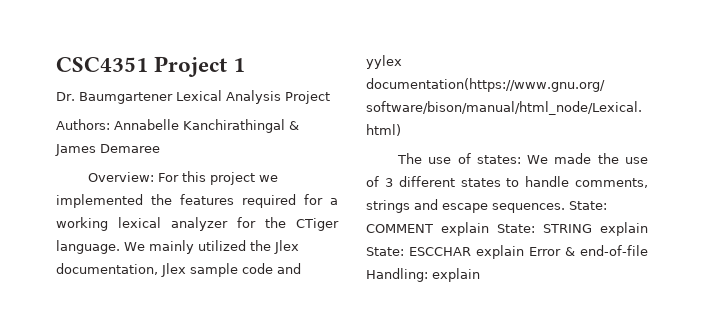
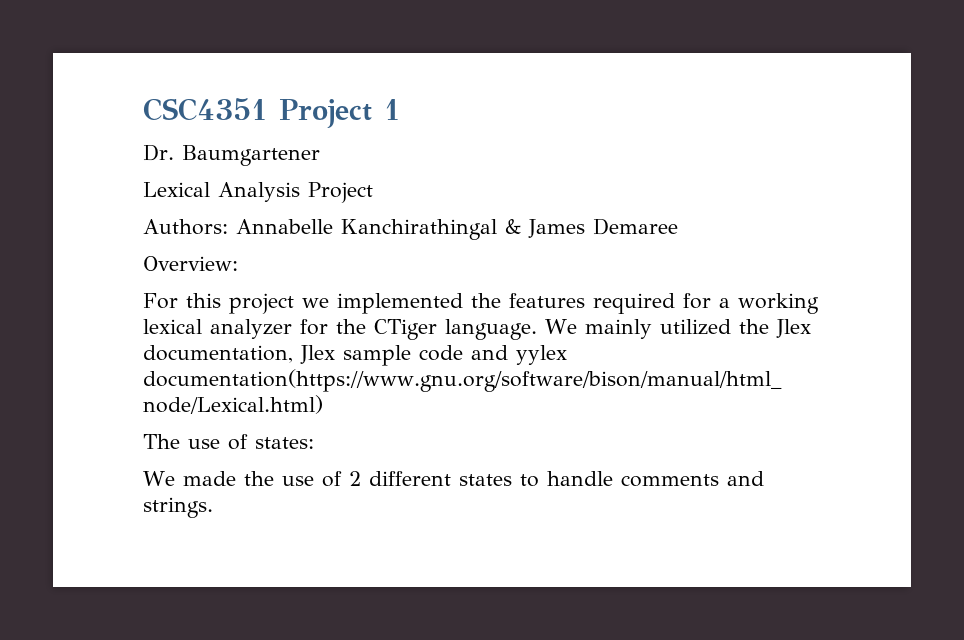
(173, 98) none -> (320, 155) //
(155, 177) none -> (238, 263) //
(521, 159) none -> (314, 443) //
[384,178,393,187] 3 -> [348,471,361,486] 2
[575,178,648,188] [366,199,607,213] [366,222,648,236] [366,245,648,259] [366,268,480,282] comments, strings and escape sequences. State: COMMENT explain State: STRING explain State: ESCCHAR explain Error & end-of-file Handling: explain -> [620,471,764,487] [143,497,213,518] comments and strings.

